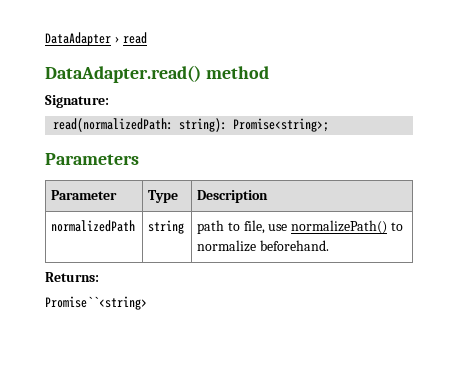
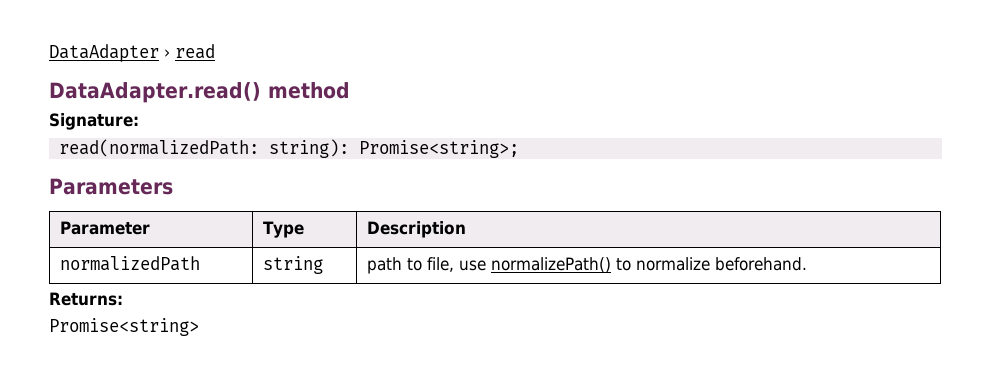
[45,296,147,310] Promise``<string> -> [49,318,199,336] Promise<string>

